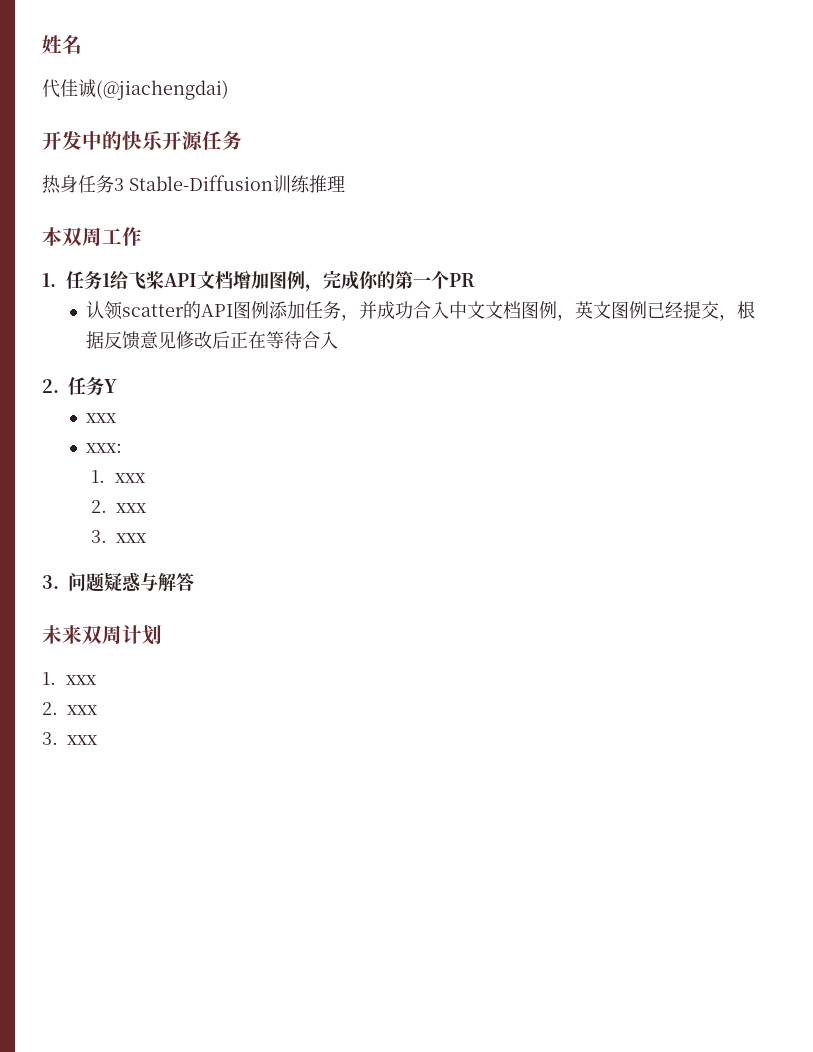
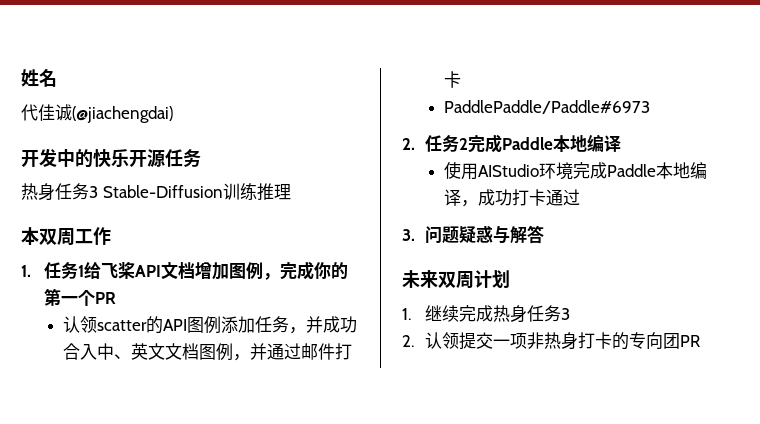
(468, 310) none -> [113,343,148,360] 、英
[575,301,756,321] [86,331,339,350] [42,377,117,396] [86,413,117,423] [86,443,123,453] [90,470,146,483] [90,500,146,513] [90,530,146,543] 英文图例已经提交，根据反馈意见修改后正在等待合入 // 2.任务Y // xxx // xxx: // 1. xxx // 2. xxx // 3. xxx -> [249,343,352,360] [443,71,461,88] [443,100,650,114] [402,134,622,153] [443,161,707,180] [443,189,580,207] 并通过邮件打卡 // PaddlePaddle/Paddle#6973 // 2.任务2完成Paddle本地编译 // 使用AIStudio环境完成Paddle本地编译，成功打卡通过
[66,675,97,685] [42,702,97,715] [42,732,97,745] xxx // 2. xxx // 3. xxx -> [425,305,571,323] [402,332,701,350] 继续完成热身任务3 // 2.认领提交一项非热身打卡的专向团PR

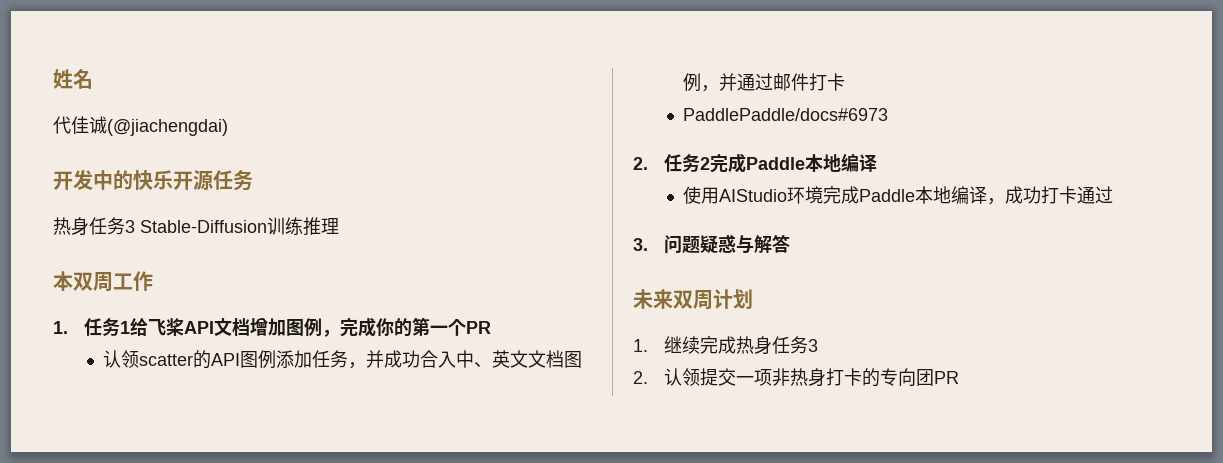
[443,100,650,114] PaddlePaddle/Paddle#6973 -> [683,108,889,121] PaddlePaddle/docs#6973

